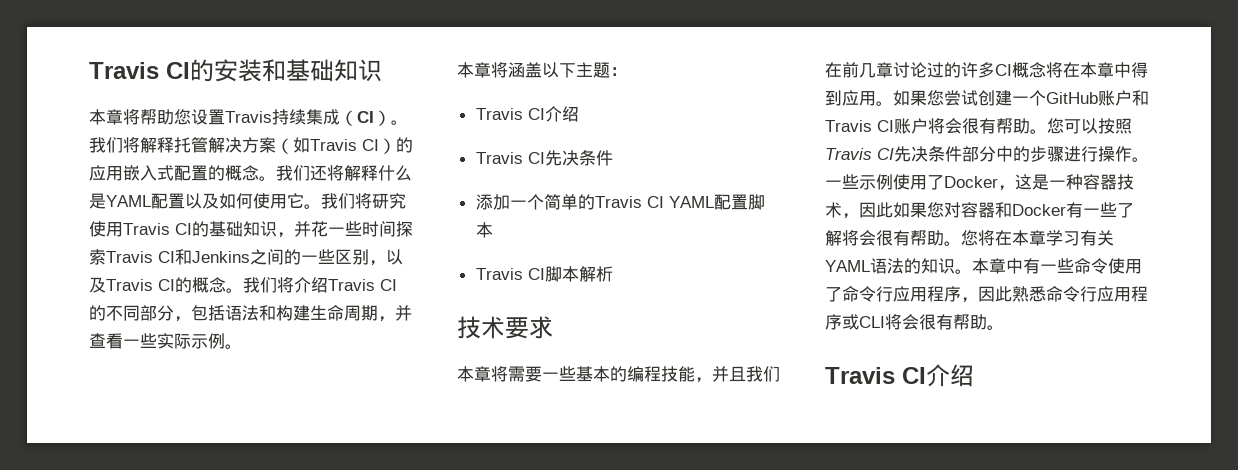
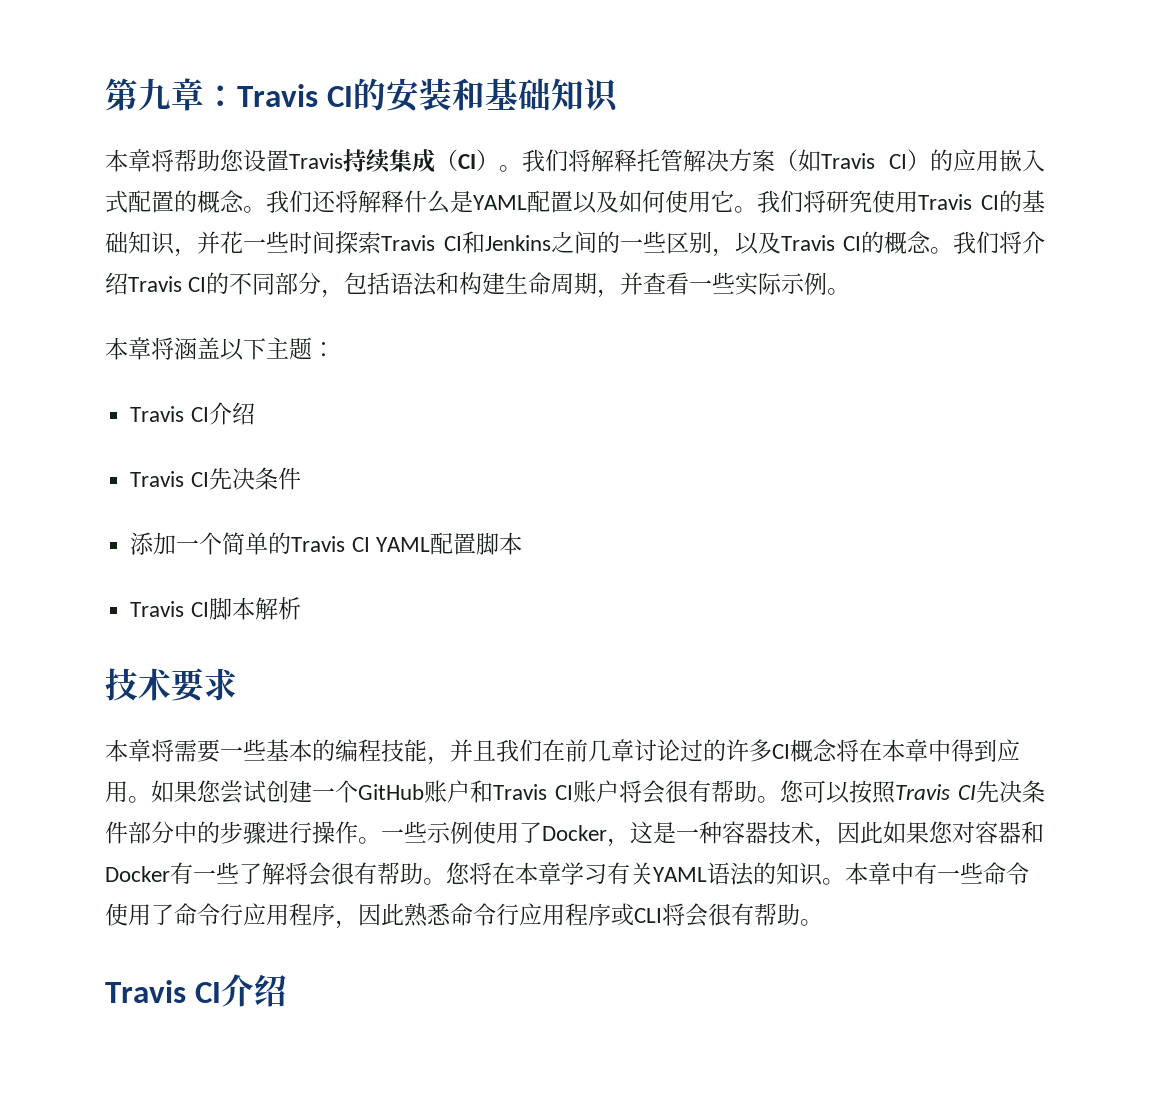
(89, 70) none -> [105,78,237,111] 第九章：

